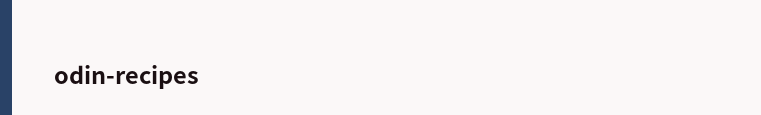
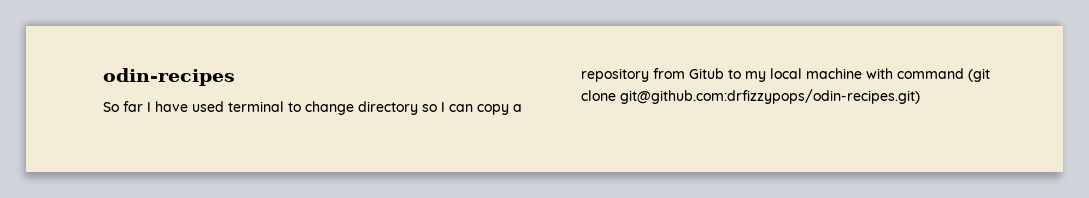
(199, 77) none -> [103,101,522,115] [581,68,990,82] [581,89,920,104] // So far I have used terminal to change directory so I can copy a repository from Gitub to my local machine with command (git clone git@github.com:drfizzypops/odin-recipes.git)

